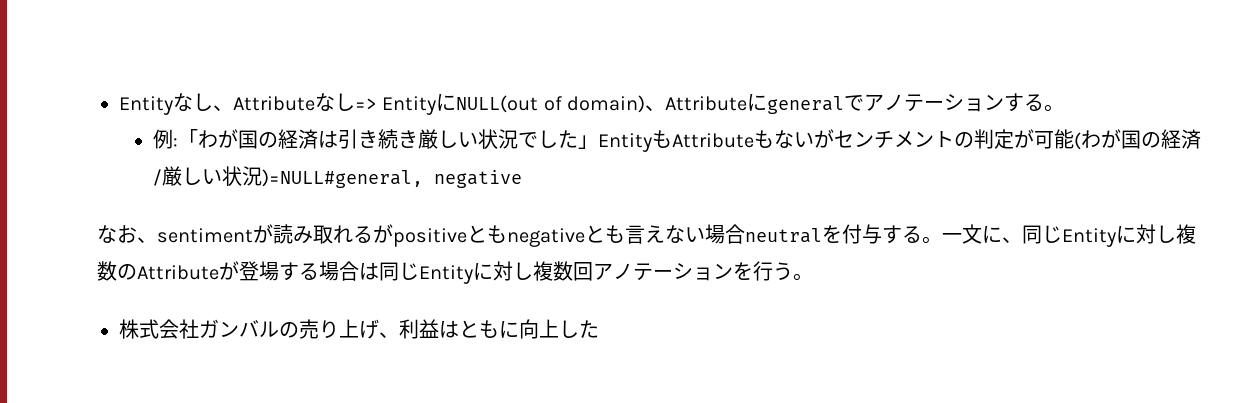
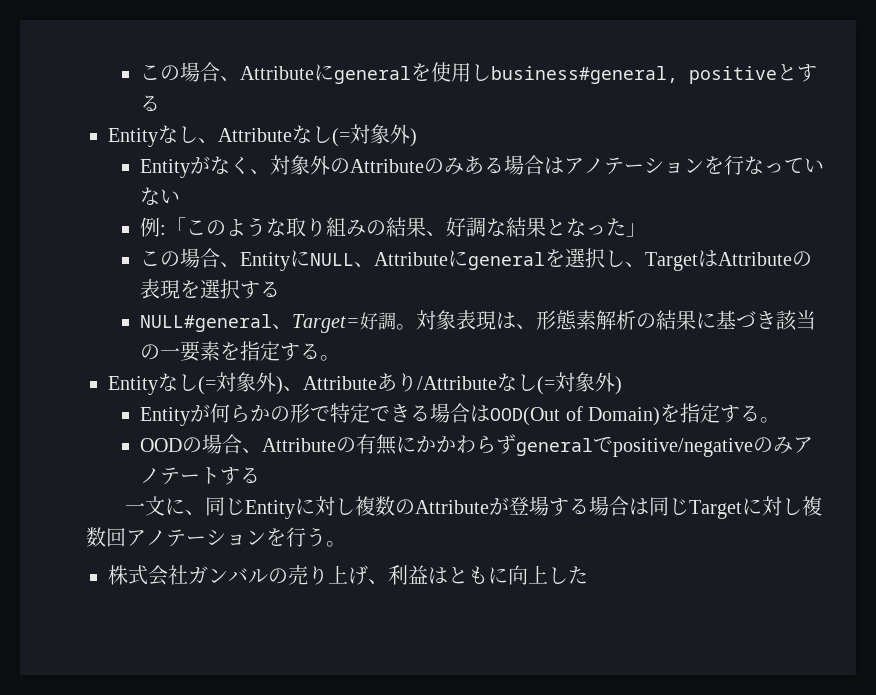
(119, 105) none -> [140,62,818,84] [140,95,161,112] この場合、Attributeにgeneralを使用しbusiness#general, positiveとする //
[355,93,1065,115] [153,129,1202,152] [153,166,523,188] [97,224,942,247] => EntityにNULL(out of domain)、Attributeにgeneralでアノテーションする。 // 例:「わが国の経済は引き続き厳しい状況でした」EntityもAttributeもないがセンチメントの判定が可能(わが国の経済/厳しい状況)=NULL#general, negative // なお、sentimentが読み取れるがpositiveともnegativeとも言えない場合neutralを付与する。 -> [332,124,417,147] [140,155,825,178] [140,187,181,205] [140,217,647,237] [140,248,813,271] [140,279,281,299] [140,310,817,333] [140,341,341,362] [108,372,622,395] [140,403,781,426] [140,434,814,457] [140,467,261,485] (=対象外) // Entityがなく、対象外のAttributeのみある場合はアノテーションを行なっていない // 例:「このような取り組みの結果、好調な結果となった」 // この場合、EntityにNULL、Attributeにgeneralを選択し、TargetはAttributeの表現を選択する // NULL#general、Target=好調。対象表現は、形態素解析の結果に基づき該当の一要素を指定する。 // Entityなし(=対象外)、Attributeあり/Attributeなし(=対象外) // Entityが何らかの形で特定できる場合はOOD(Out of Domain)を指定する。 // OODの場合、Attributeの有無にかかわらずgeneralでpositive/negativeのみアノテートする //
[419,265,473,284] Entity -> [688,500,742,519] Target

